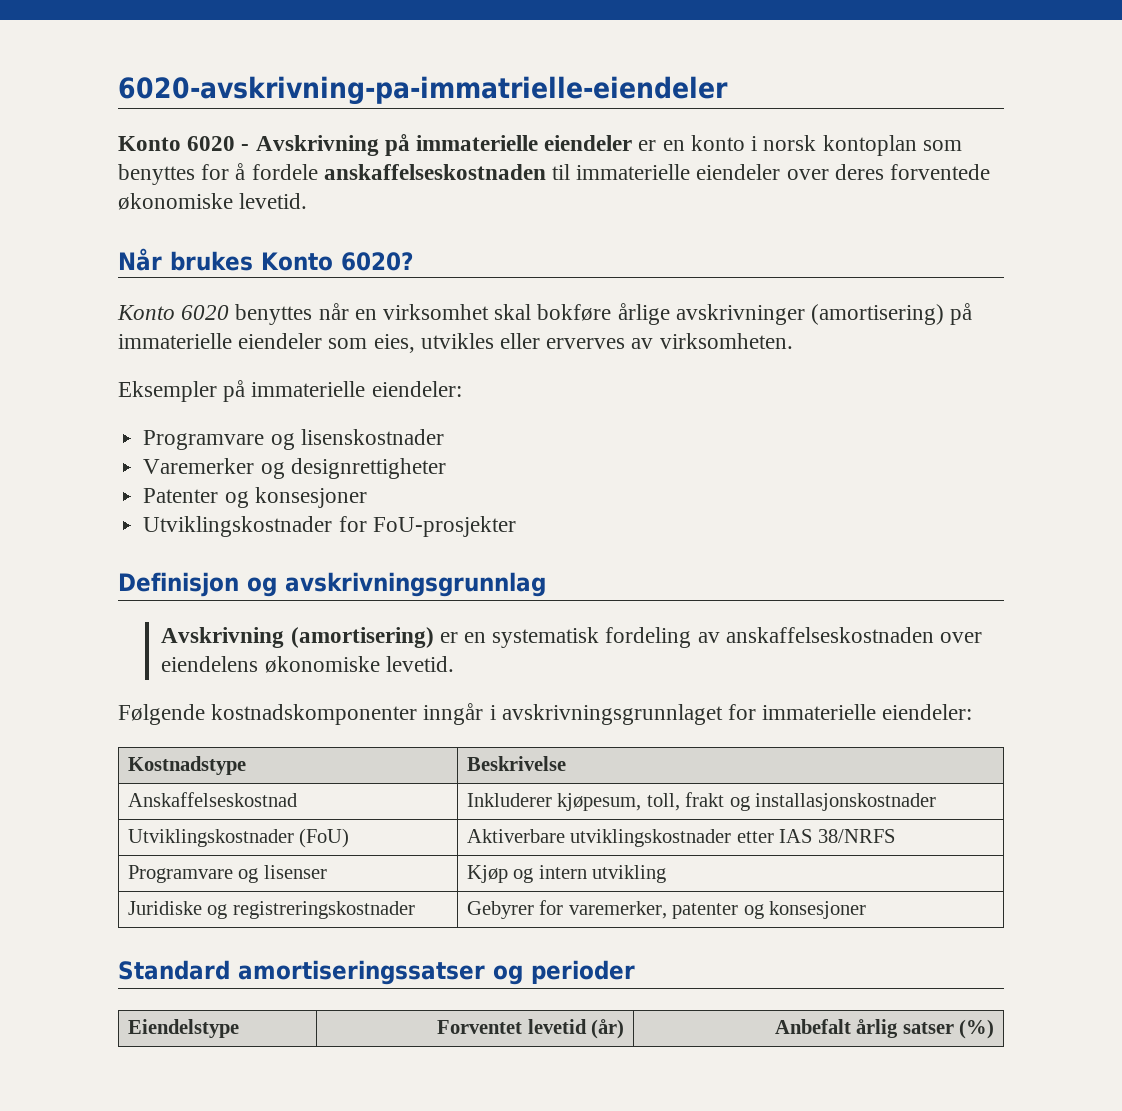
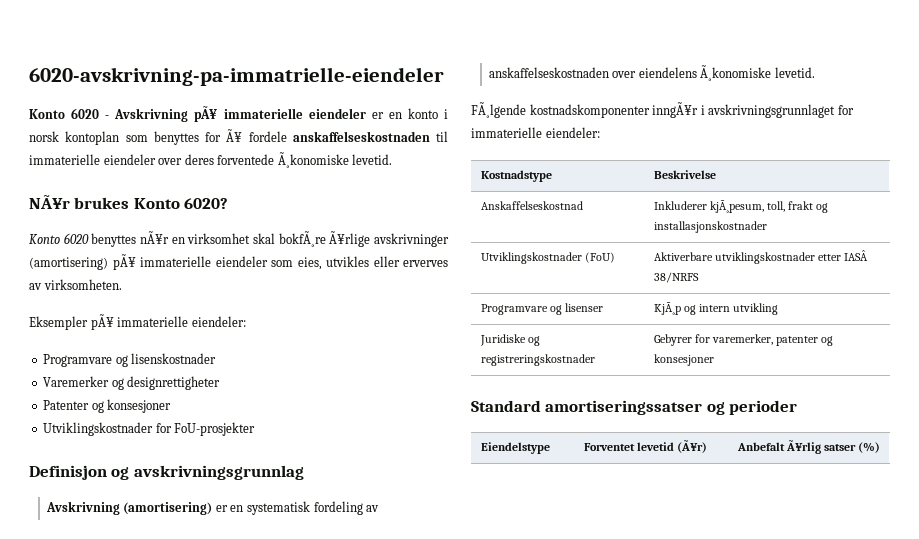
[384,134,410,156] på -> [194,106,218,122] pÃ¥
[235,163,246,180] å -> [226,129,243,142] Ã¥
[118,193,308,210] [118,248,162,271] økonomiske levetid. // Når -> [277,152,393,168] [29,195,70,209] Ã¸konomiske levetid. // NÃ¥r
[318,303,349,320] når -> [140,231,169,244] nÃ¥r
[537,303,670,325] bokføre årlige -> [278,231,371,247] bokfÃ¸re Ã¥rlige
[950,303,973,325] på -> [112,254,136,270] pÃ¥
[223,380,246,402] på -> [90,314,114,330] pÃ¥
[264,656,454,673] [118,703,484,725] økonomiske levetid. // Følgende kostnadskomponenter inngår -> [700,65,815,81] [471,102,699,118] Ã¸konomiske levetid. // FÃ¸lgende kostnadskomponenter inngÃ¥r
[557,793,642,811] kjøpesum, -> [710,200,765,213] kjÃ¸pesum,
[779,829,813,843] IAS -> [844,250,869,261] IASÂ
[466,865,508,883] Kjøp -> [653,302,681,315] KjÃ¸p
[591,1019,625,1039] (år) -> [677,440,708,453] (Ã¥r)
[856,1019,899,1038] årlig -> [785,440,821,454] Ã¥rlig

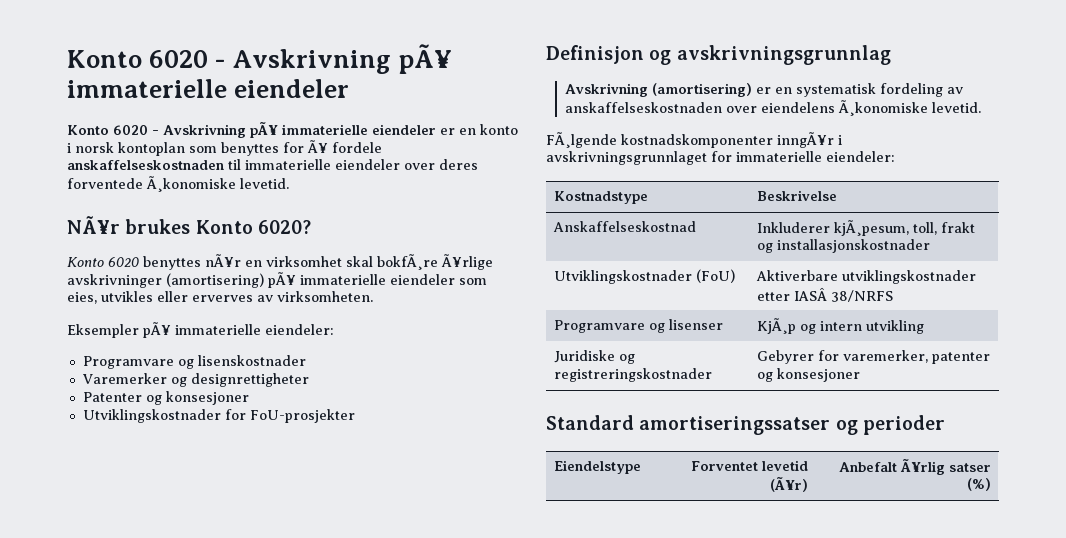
[29,67,444,86] 6020-avskrivning-pa-immatrielle-eiendeler -> [67,44,452,74] [67,79,350,98] Konto 6020 - Avskrivning pÃ¥ immaterielle eiendeler

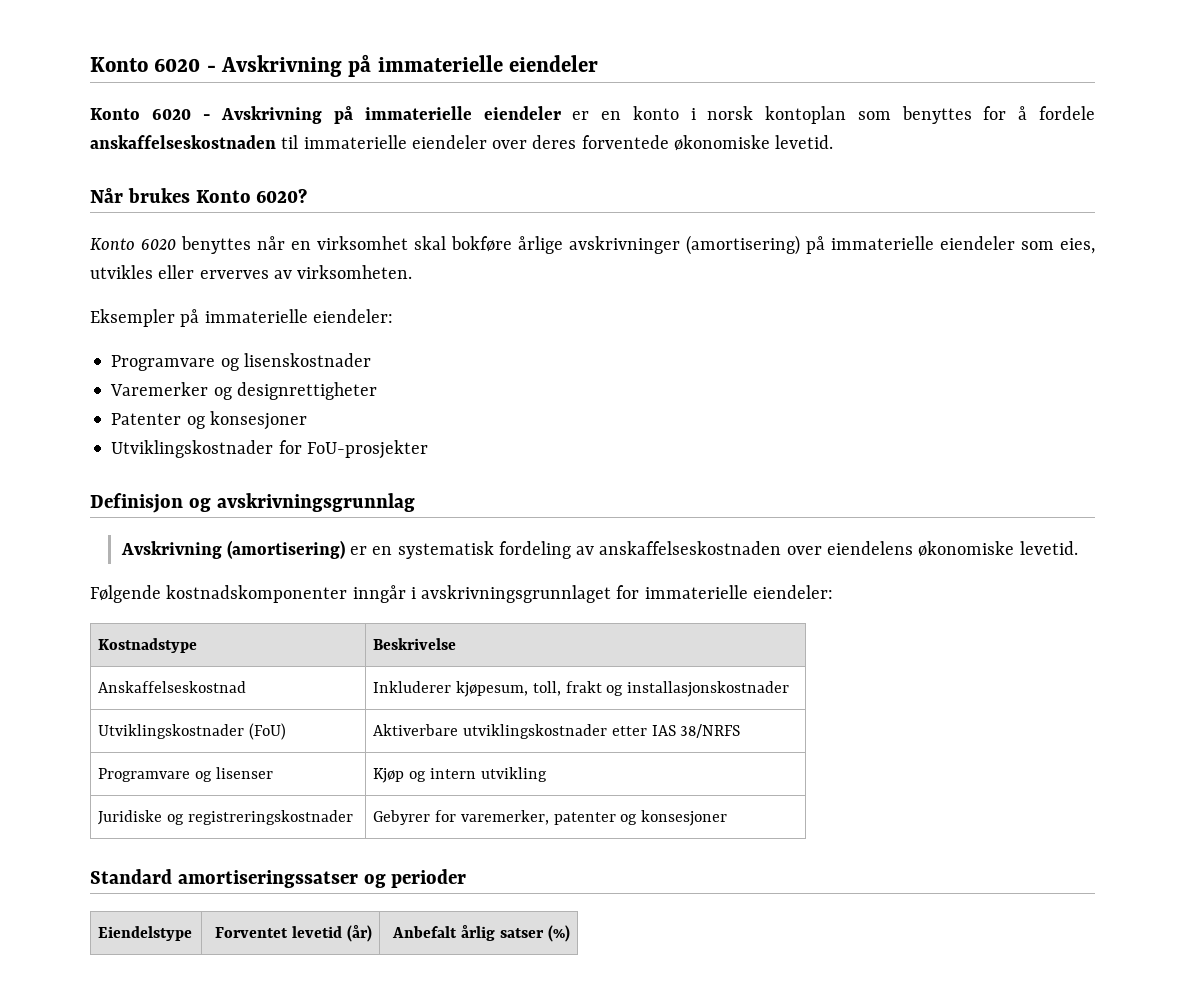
[67,44,452,74] Konto 6020 - Avskrivning pÃ¥ -> [90,54,372,77] Konto 6020 - Avskrivning på
[250,122,278,138] pÃ¥ -> [334,106,354,124] på
[307,140,328,153] Ã¥ -> [1018,106,1028,120] å
[146,176,289,192] [67,216,120,234] Ã¸konomiske levetid. // NÃ¥r -> [673,135,834,151] [90,187,123,203] økonomiske levetid. // Når
[205,254,241,267] nÃ¥r -> [257,236,285,250] når
[377,254,493,270] bokfÃ¸re Ã¥rlige -> [451,236,563,254] bokføre årlige
[268,272,296,288] pÃ¥ -> [806,236,825,254] på
[143,322,171,338] pÃ¥ -> [180,309,200,327] på
[838,100,982,116] [546,132,834,148] Ã¸konomiske levetid. // FÃ¸lgende kostnadskomponenter inngÃ¥r -> [918,541,1078,557] [90,585,406,603] økonomiske levetid. // Følgende kostnadskomponenter inngår
[834,220,910,236] kjÃ¸pesum, -> [456,681,529,697] kjøpesum,
[794,287,828,301] IASÂ -> [651,725,676,736] IAS
[757,318,797,334] KjÃ¸p -> [373,768,405,783] Kjøp
[769,477,808,492] (Ã¥r) -> [346,925,372,942] (år)
[899,459,945,475] Ã¥rlig -> [461,925,496,941] årlig

